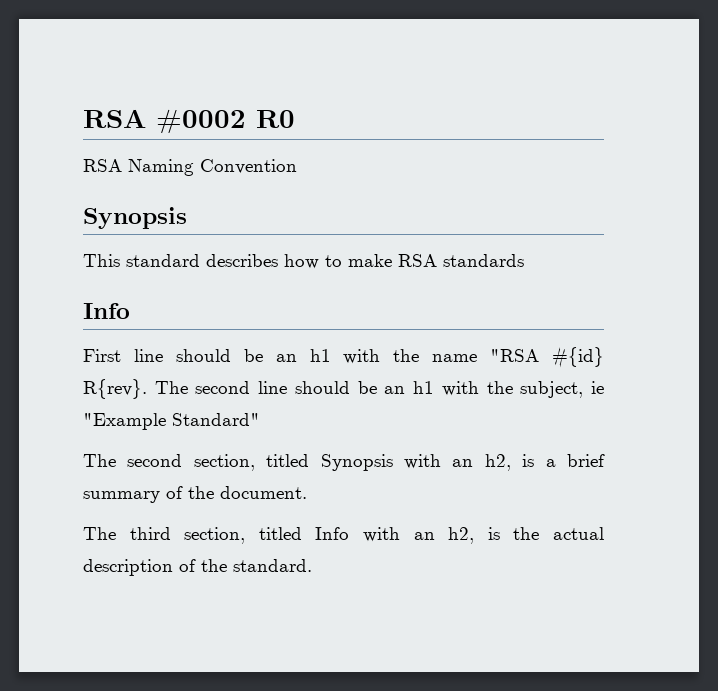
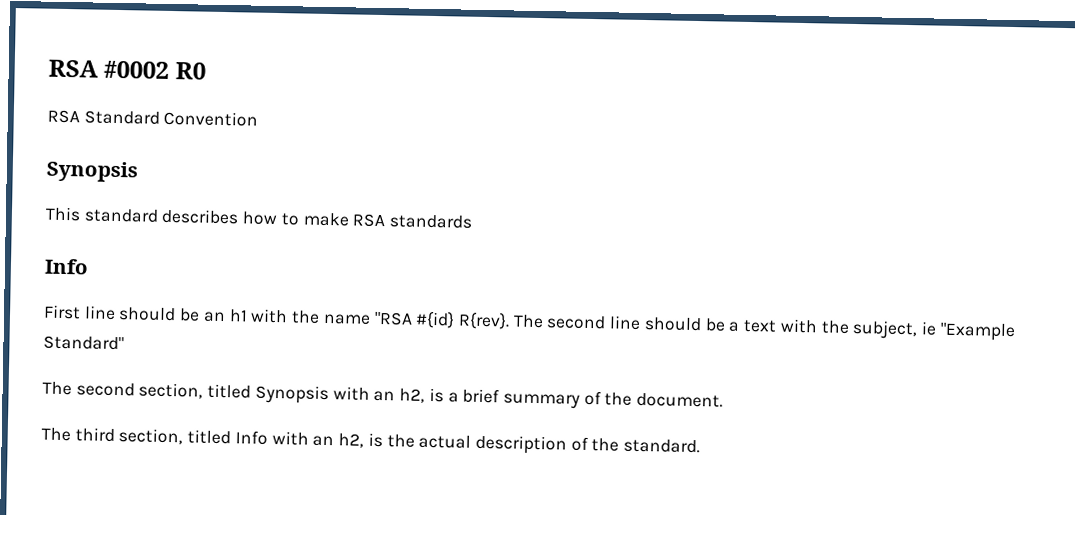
[128,159,194,176] Naming -> [83,110,160,125] Standard
[384,381,435,394] an h1 -> [728,319,778,333] a text

